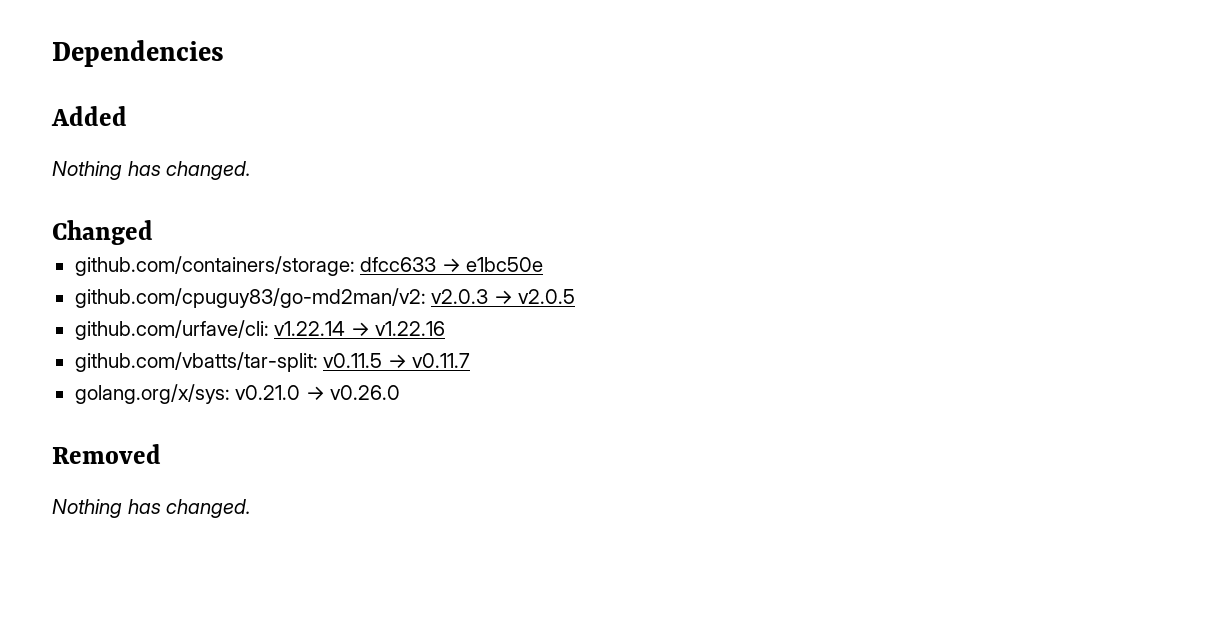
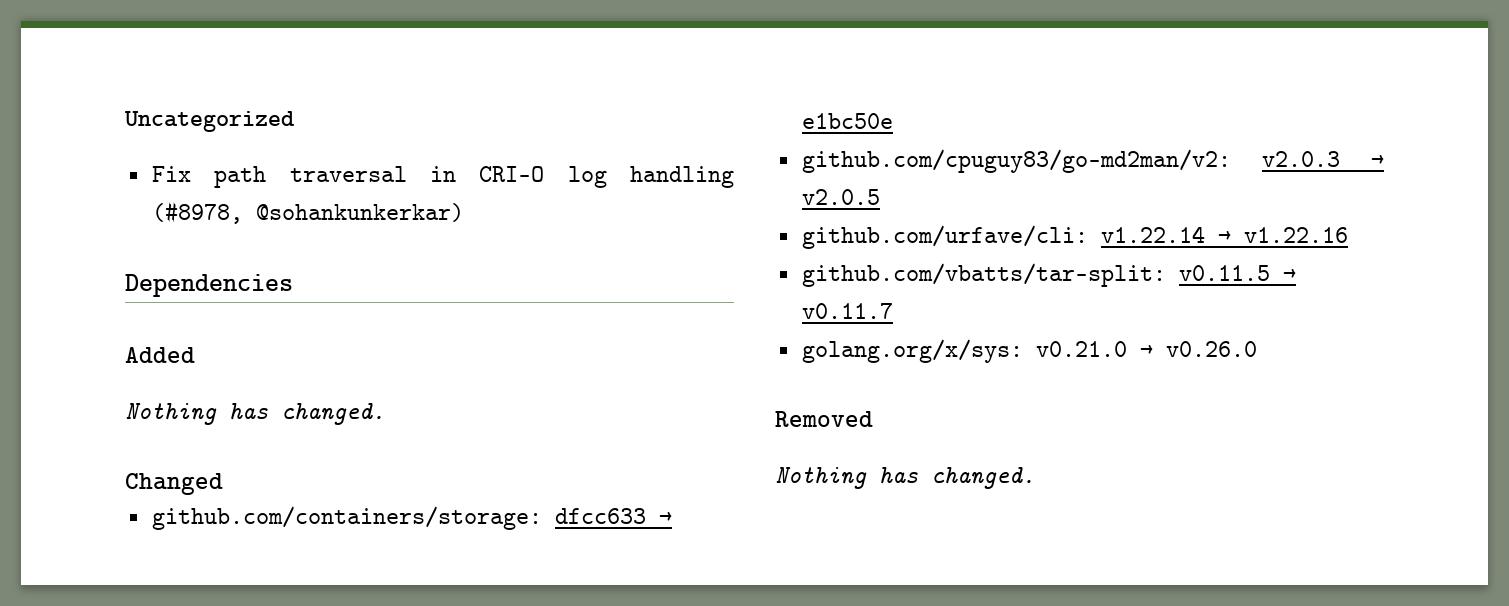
(52, 53) none -> [124,111,295,132] [151,166,734,188] [151,201,464,224] Uncategorized // Fix path traversal in CRI-O log handling (#8978, @sohankunkerkar) //

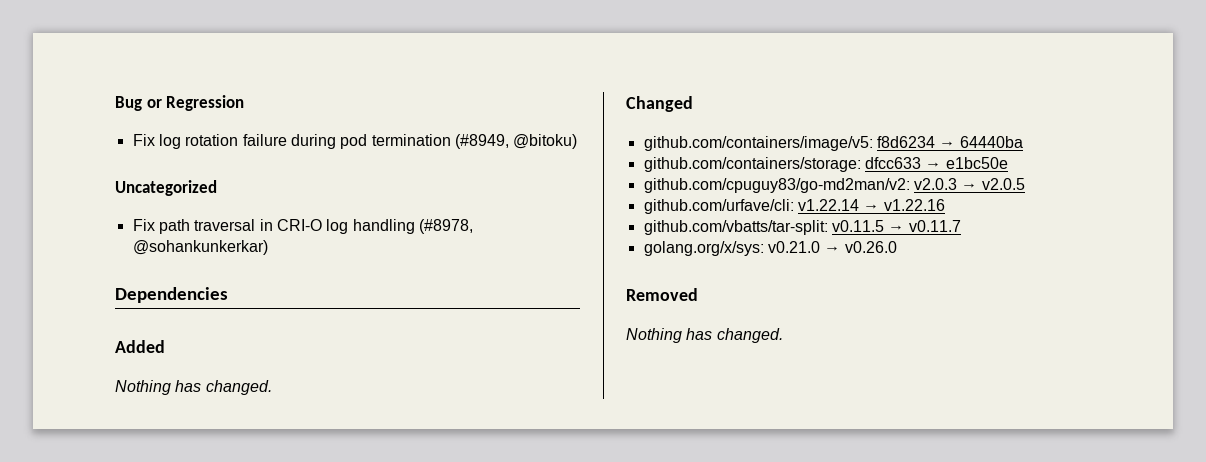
(124, 121) none -> [115,95,245,111] [132,134,578,149] Bug or Regression // Fix log rotation failure during pod termination (#8949, @bitoku) //
(223, 484) none -> [643,136,1023,151] // github.com/containers/image/v5: f8d6234 → 64440ba

